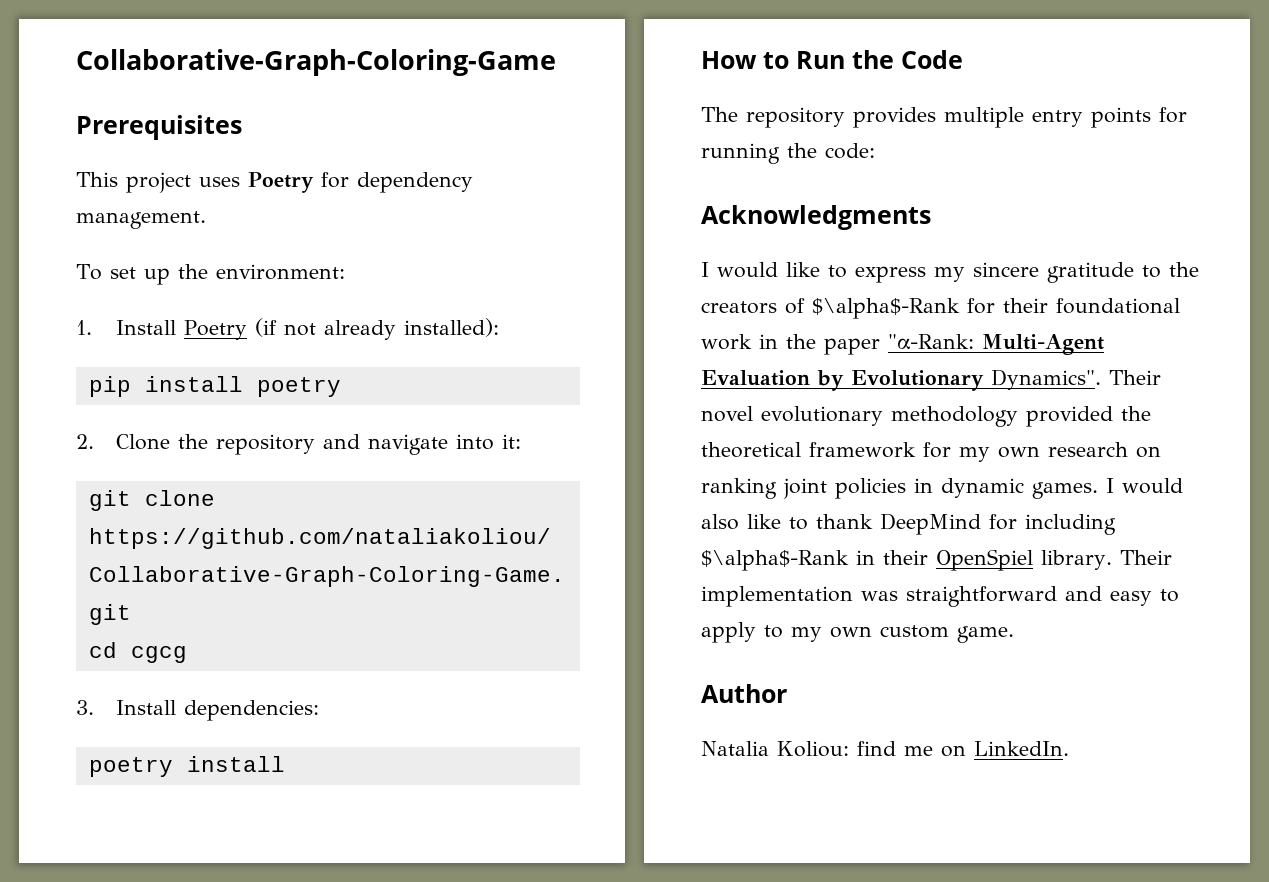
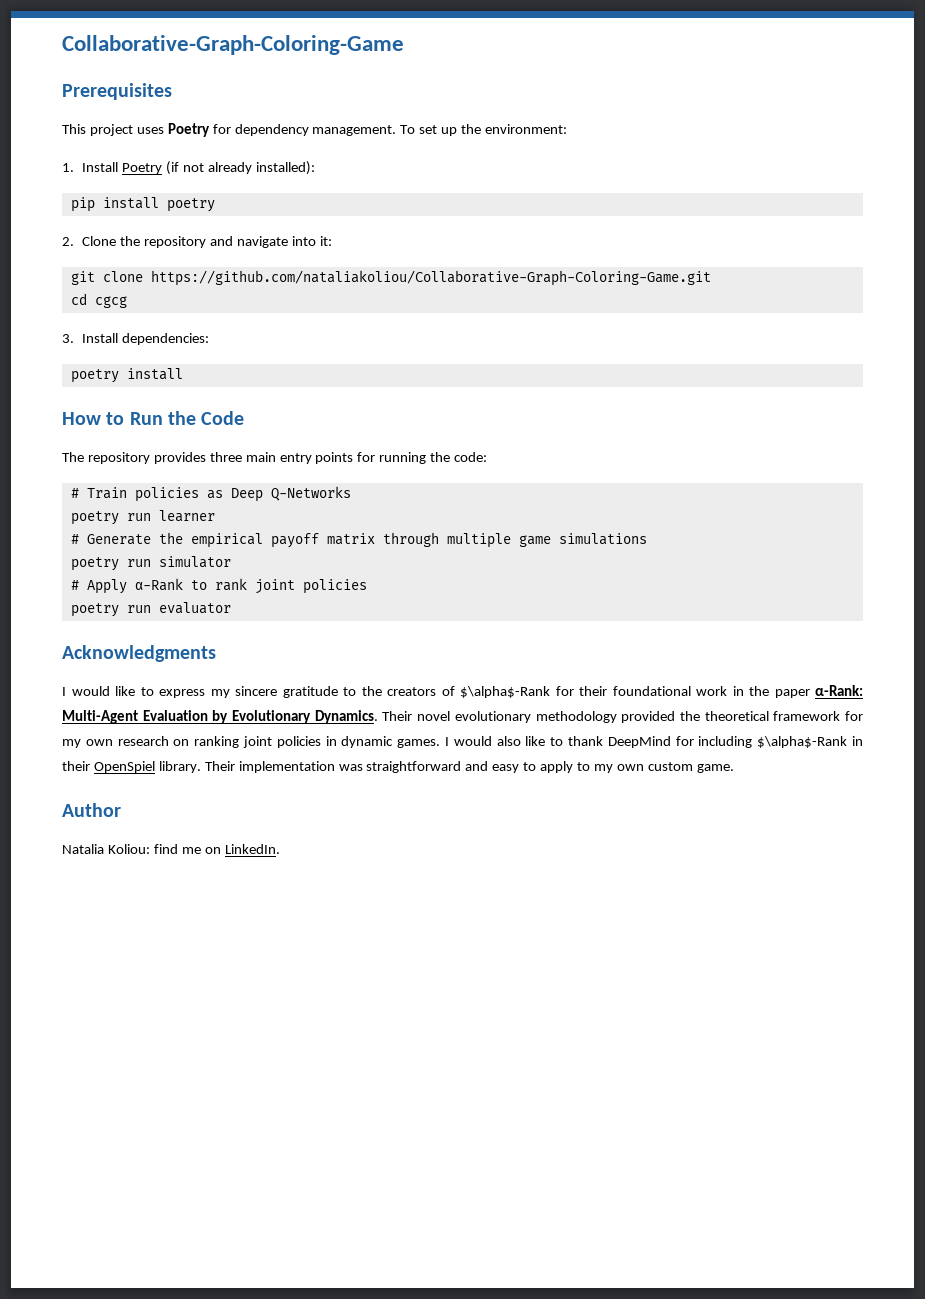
(206, 220) // -> (397, 130) none
[944,107,1024,128] multiple -> [209,452,276,462] three main
(875, 151) none -> [70,486,351,502] [70,510,215,525] [70,532,647,548] [70,556,231,571] [70,578,367,594] [70,602,231,617] // # Train policies as Deep Q-Networks // poetry run learner // # Generate the empirical payoff matrix through multiple game simulations // poetry run simulator // # Apply α-Rank to rank joint policies // poetry run evaluator
[888,334,974,349] "α-Rank: -> [815,685,863,696] α-Rank:
[991,369,1101,390] Dynamics". -> [314,710,378,724] Dynamics.

